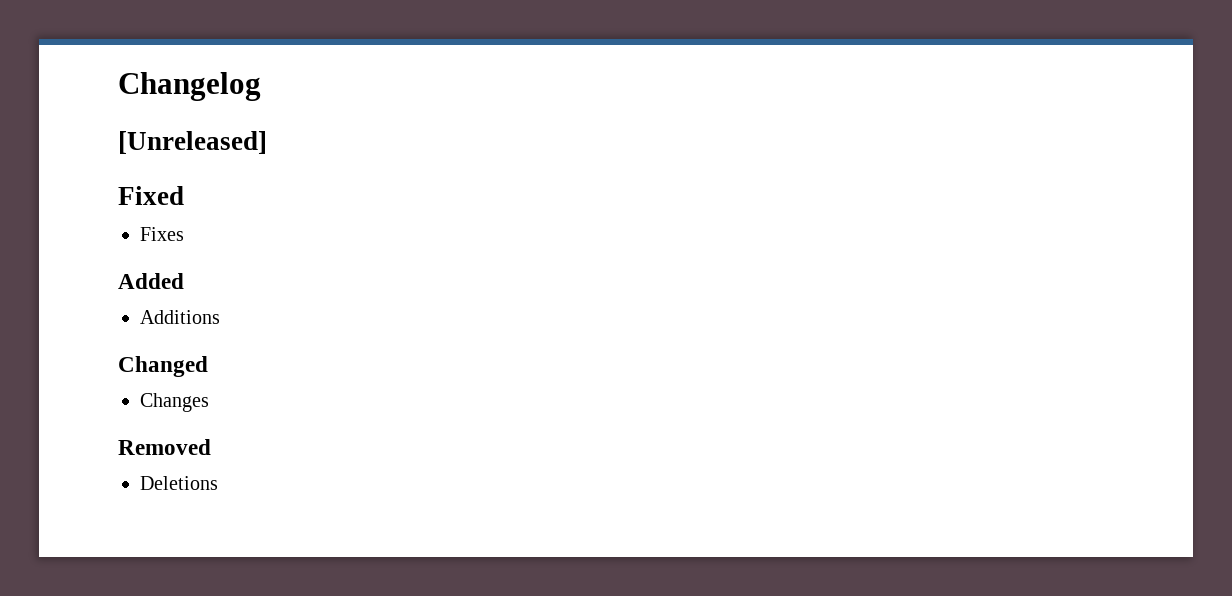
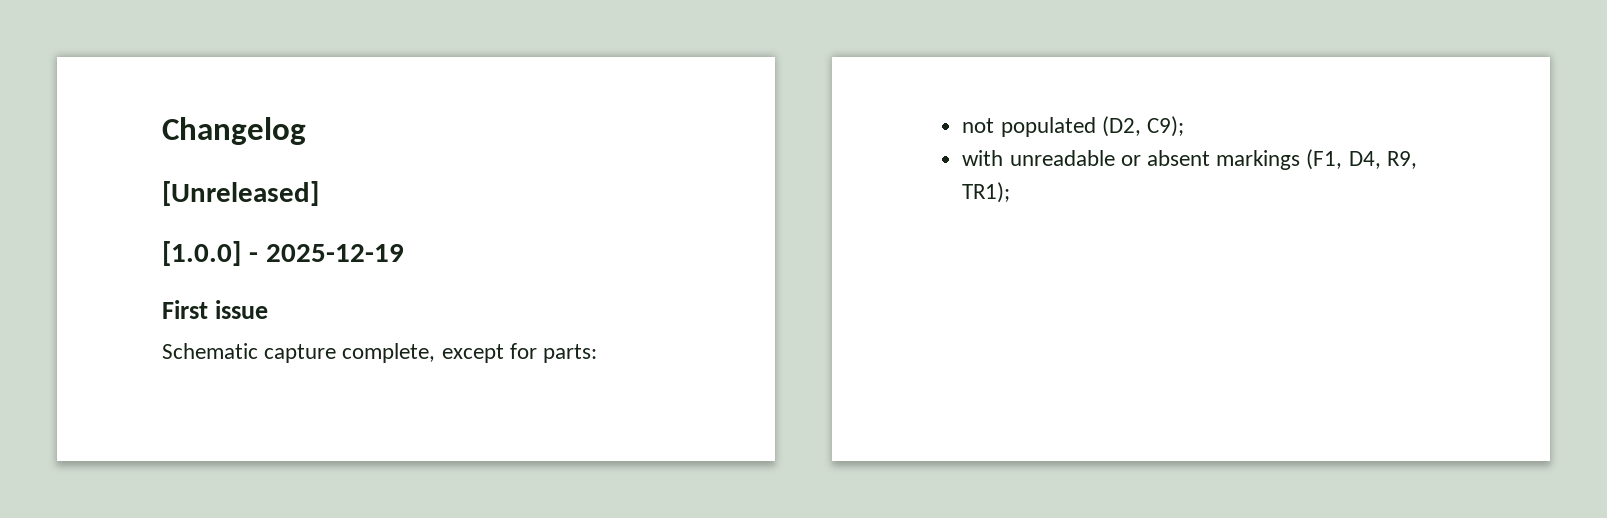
[118,186,184,205] [140,227,184,241] [118,273,184,289] [140,310,220,324] [118,356,208,377] [140,393,209,412] [118,439,211,455] [140,476,218,490] Fixed // Fixes // Added // Additions // Changed // Changes // Removed // Deletions -> [162,241,404,266] [162,300,269,319] [162,343,598,363] [962,116,1184,137] [962,149,1417,170] [962,182,1011,203] [1.0.0] - 2025-12-19 // First issue // Schematic capture complete, except for parts: // not populated (D2, C9); // with unreadable or absent markings (F1, D4, R9, TR1);

